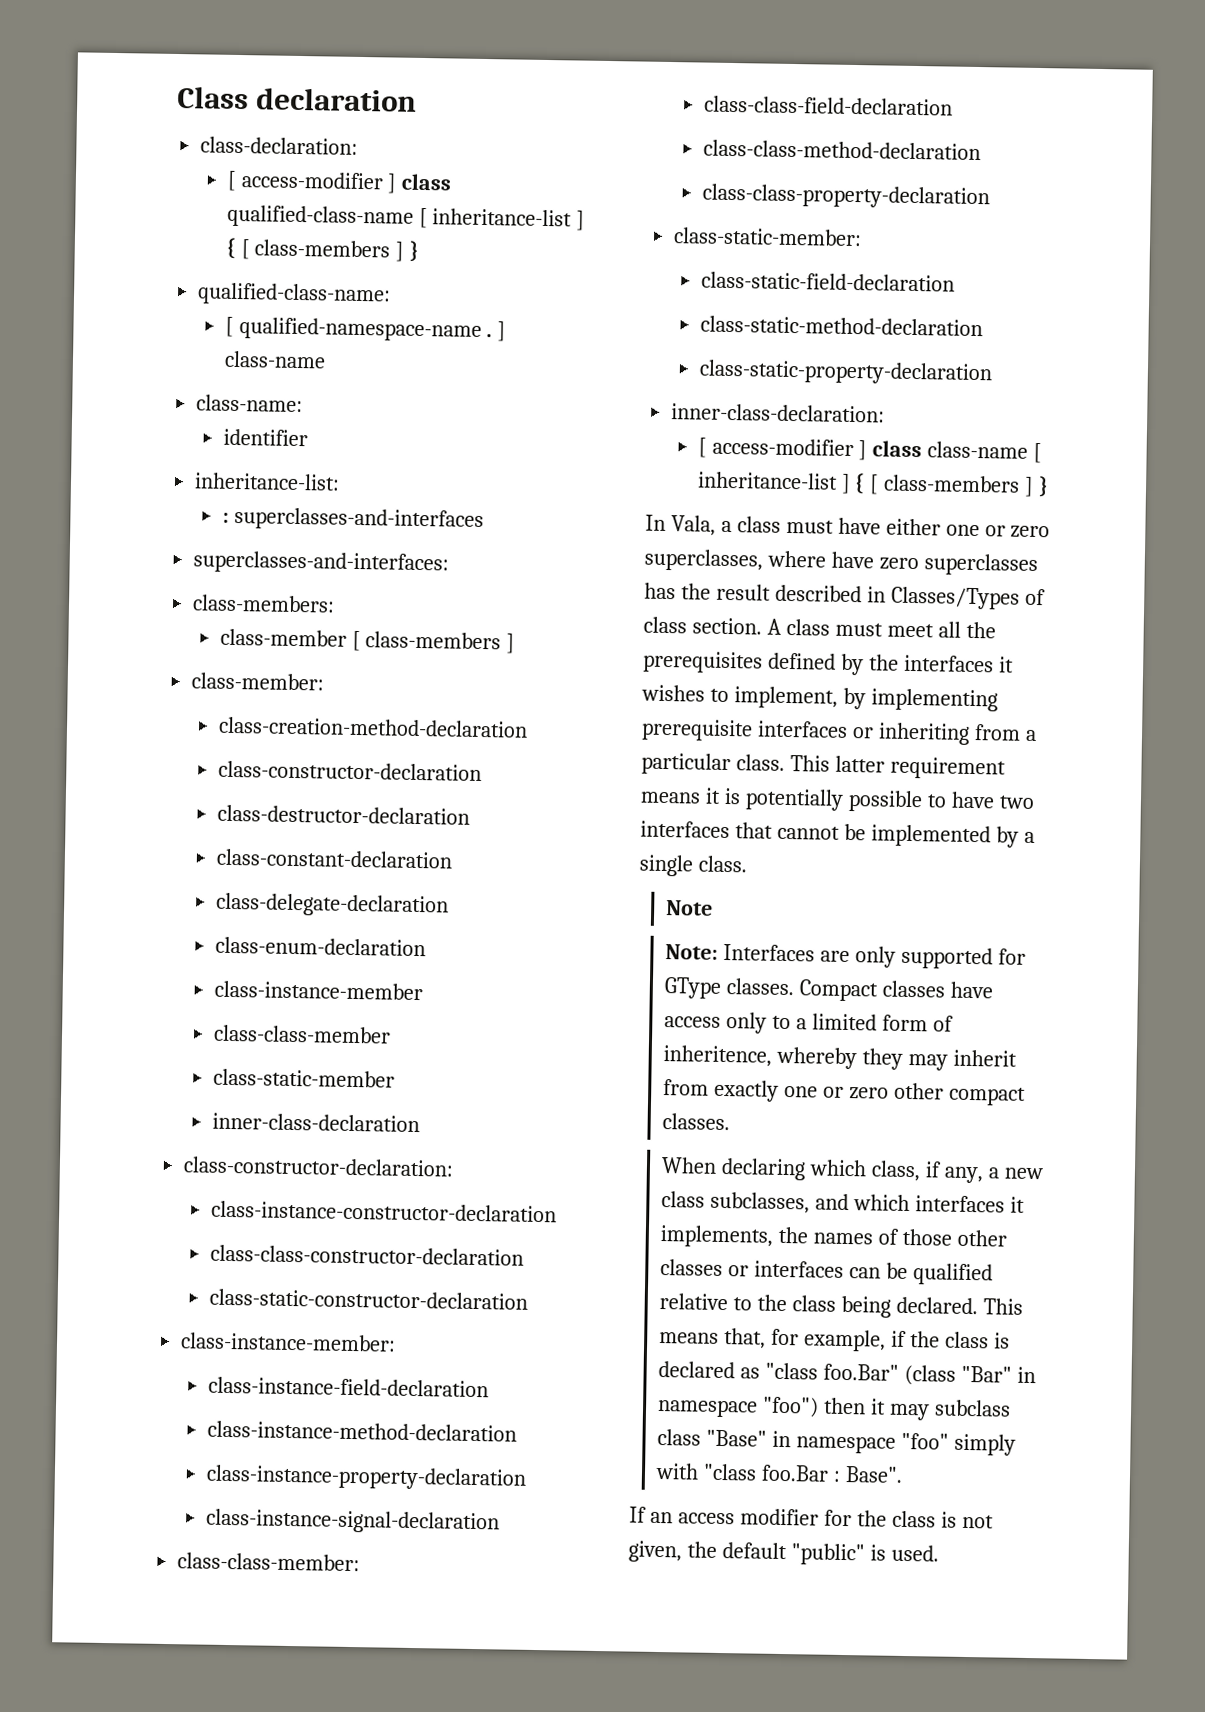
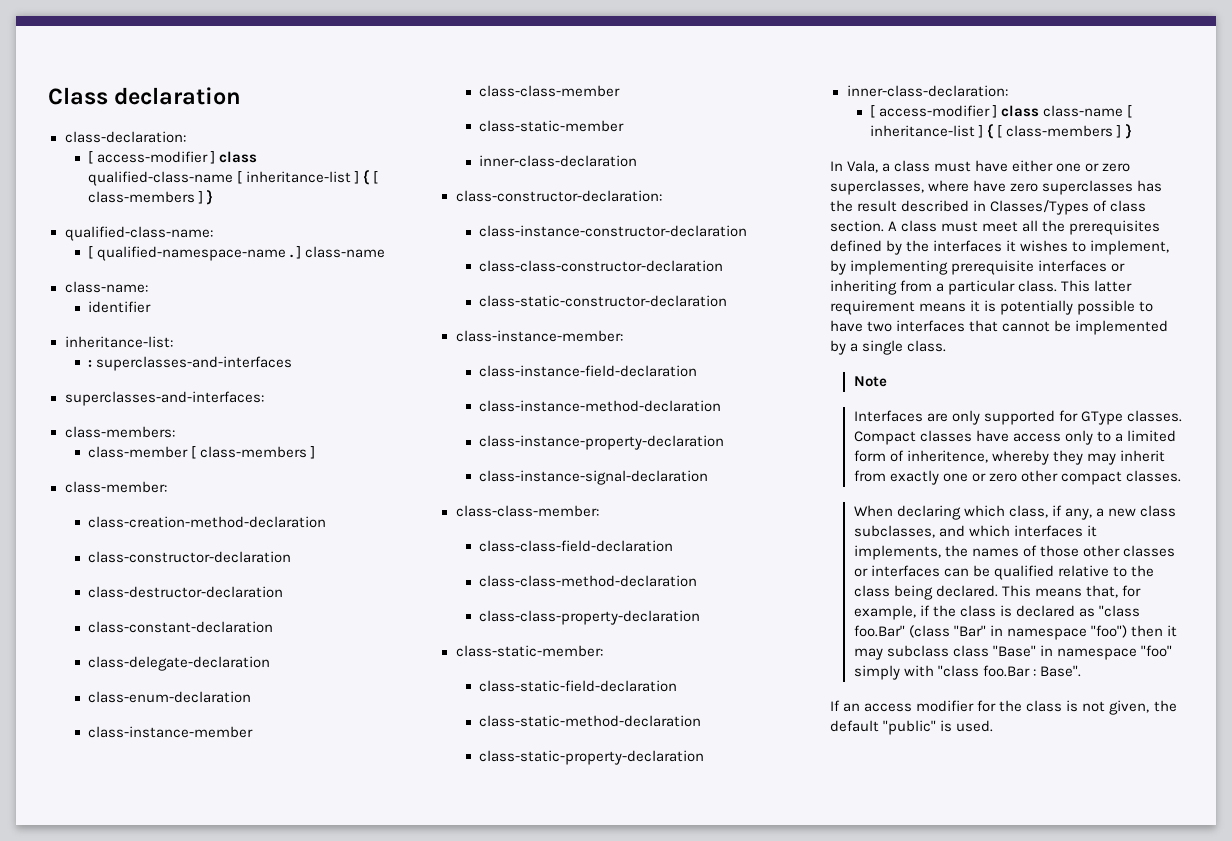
[665,944,719,960] Note: -> (887, 381) none

